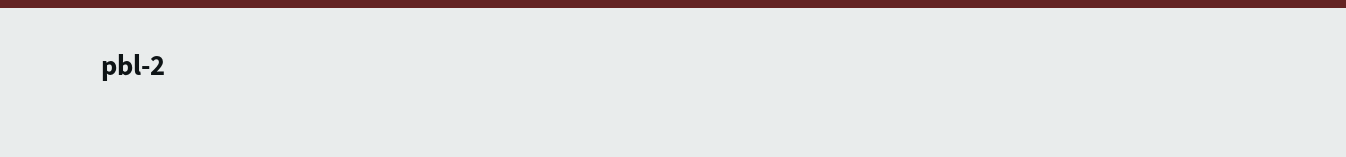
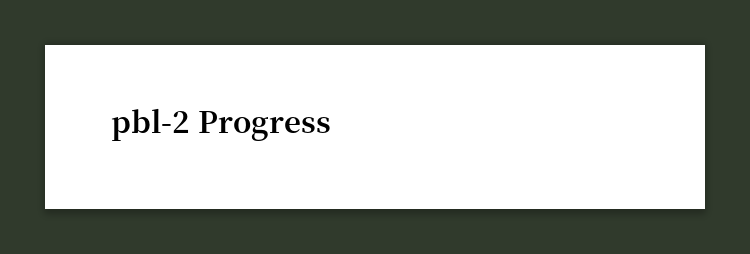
(165, 67) none -> [197,111,331,141] Progress

